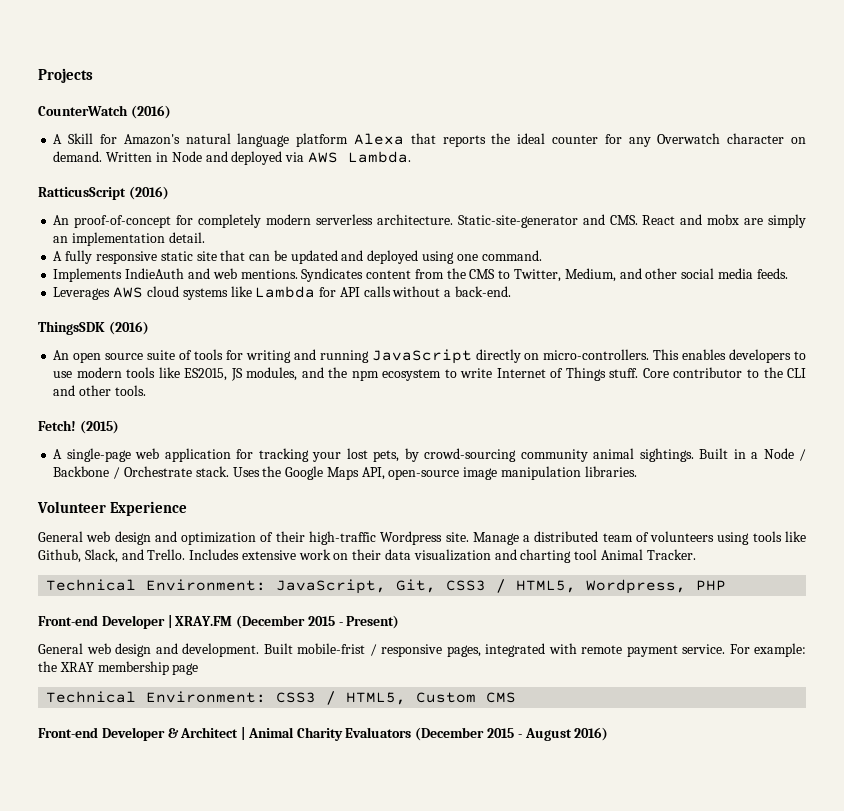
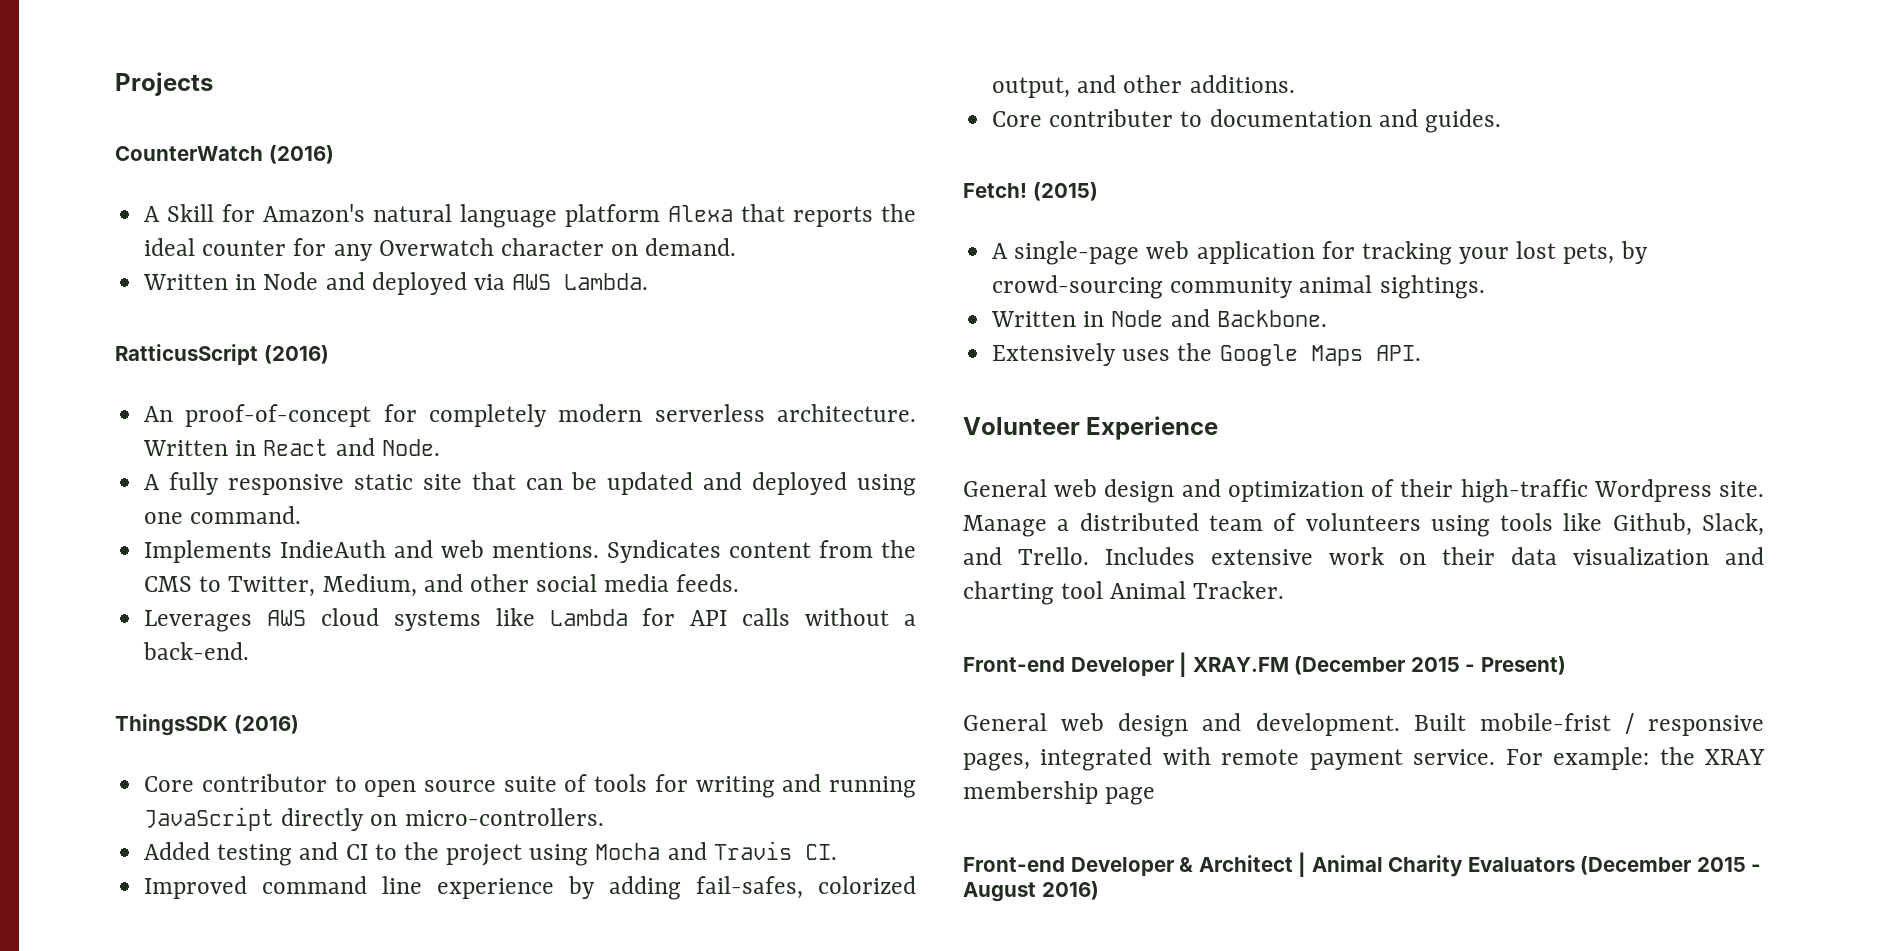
(103, 156) none -> (737, 247) //
[457,214,806,228] [53,232,205,246] Static-site-generator and CMS. React and mobx are simply an implementation detail. -> [143,438,440,456] Written in React and Node.
[53,350,70,360] An -> [144,774,357,792] Core contributor to
[653,349,806,363] [53,367,807,381] [53,385,146,396] This enables developers to use modern tools like ES2015, JS modules, and the npm ecosystem to write Internet of Things stuff. Core contributor to the CLI and other tools. -> [144,841,837,866] [144,876,916,900] [992,75,1295,98] [992,109,1501,133] // Added testing and CI to the project using Mocha and Travis CI. // Improved command line experience by adding fail-safes, colorized output, and other additions. // Core contributer to documentation and guides.
[699,448,806,461] [53,466,637,480] Built in a Node / Backbone / Orchestrate stack. Uses the Google Maps API, open-source image manipulation libraries. -> [991,309,1327,327] [992,343,1421,366] // Written in Node and Backbone. // Extensively uses the Google Maps API.
[46,579,727,594] // Technical Environment: JavaScript, Git, CSS3 / HTML5, Wordpress, PHP -> (1285, 590) none
[46,691,517,705] // Technical Environment: CSS3 / HTML5, Custom CMS -> (1156, 796) none

